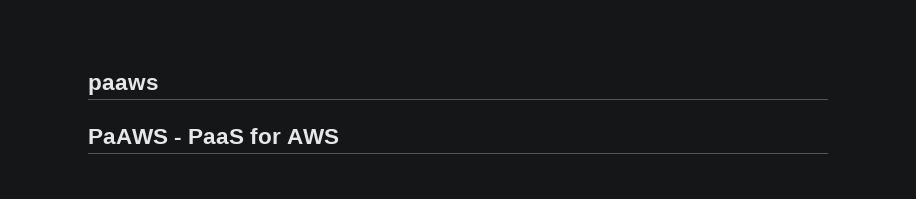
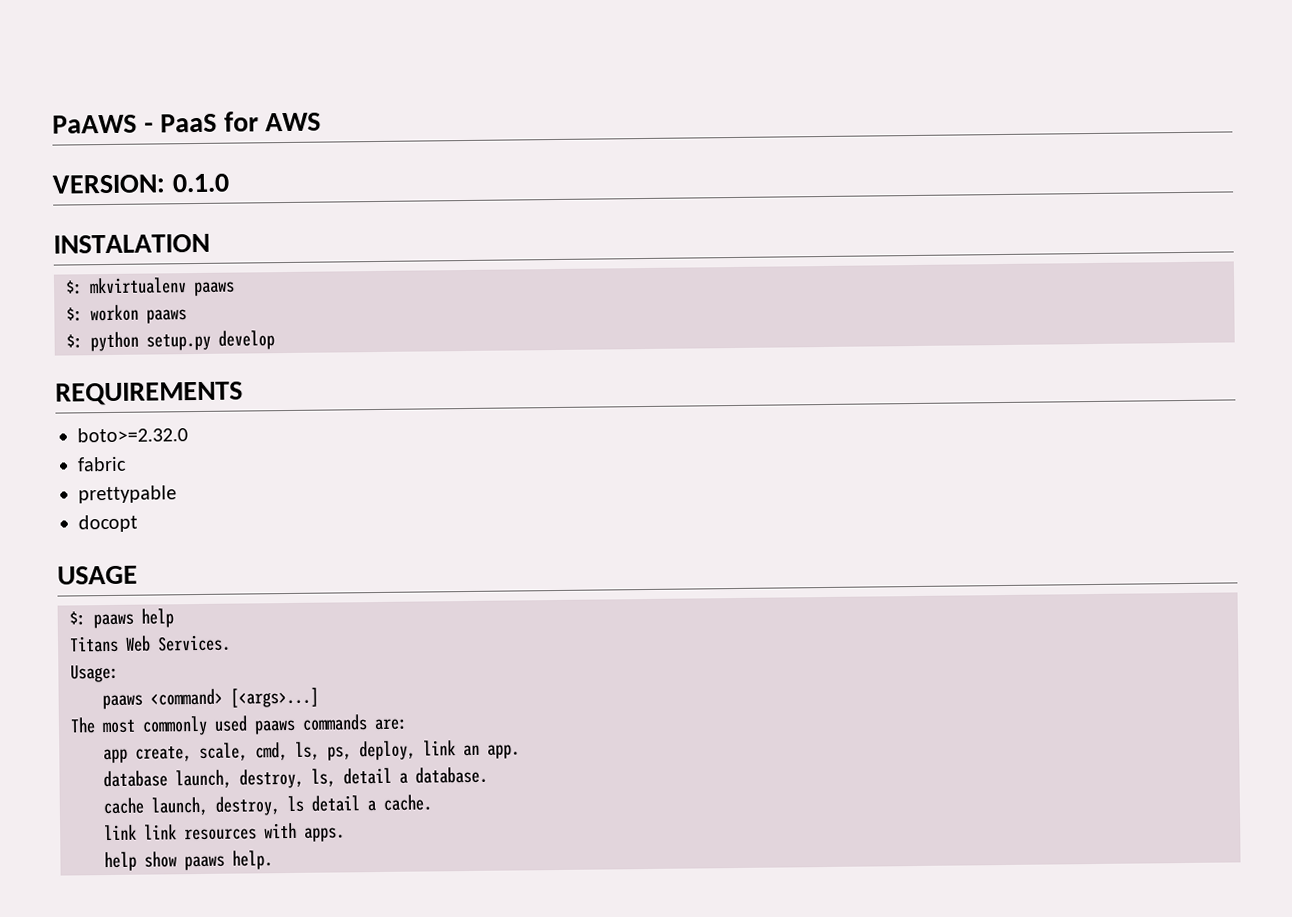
[88,78,159,95] paaws // -> (52, 124) none
(340, 136) none -> [52,173,229,194] [53,233,210,254] [65,277,235,297] [66,304,187,324] [66,330,275,352] [55,381,243,406] [77,427,188,443] [77,456,127,472] [78,485,177,504] [78,514,138,533] [57,565,138,585] [69,608,174,629] [69,634,231,653] [70,664,119,683] [102,687,319,710] [70,714,408,736] [103,740,520,764] [103,766,488,789] [103,794,432,816] [104,822,345,842] [104,850,273,872] // VERSION: 0.1.0 // INSTALATION // $: mkvirtualenv paaws // $: workon paaws // $: python setup.py develop // REQUIREMENTS // boto>=2.32.0 // fabric // prettypable // docopt // USAGE // $: paaws help // Titans Web Services. // Usage: // paaws <command> [<args>...] // The most commonly used paaws commands are: // app create, scale, cmd, ls, ps, deploy, link an app. // database launch, destroy, ls, detail a database. // cache launch, destroy, ls detail a cache. // link link resources with apps. // help show paaws help.

